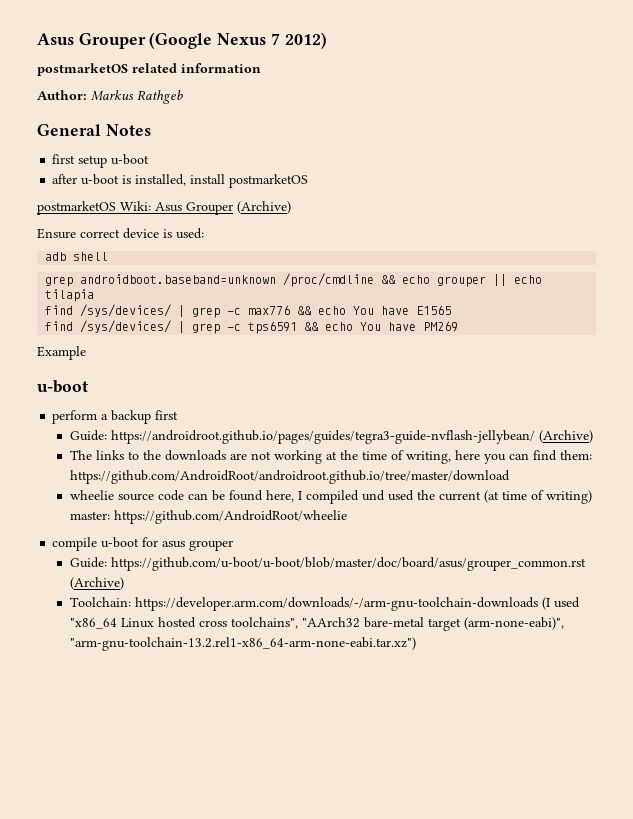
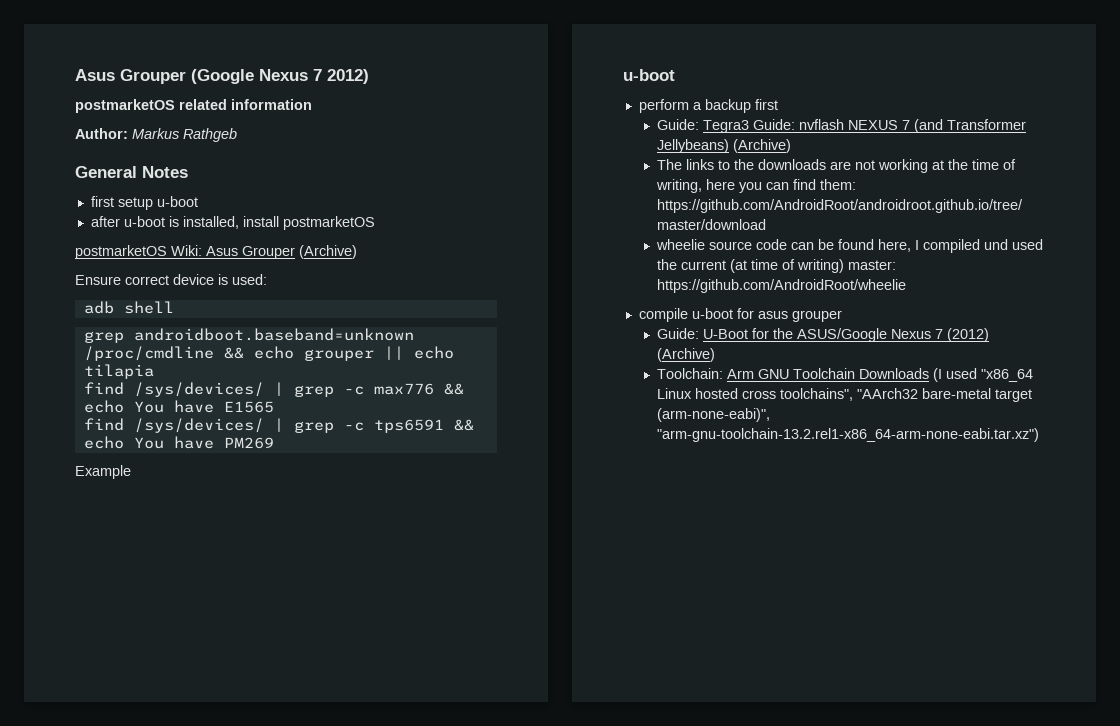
[110,430,535,444] https://androidroot.github.io/pages/guides/tegra3-guide-nvflash-jellybean/ -> [702,119,1026,133] [656,139,729,153] Tegra3 Guide: nvflash NEXUS 7 (and Transformer Jellybeans)
[110,557,586,571] [69,577,124,590] [69,597,538,611] https://github.com/u-boot/u-boot/blob/master/doc/board/asus/grouper_common.rst (Archive) // Toolchain: https://developer.arm.com/downloads/-/arm-gnu-toolchain-downloads -> [702,328,989,342] [656,348,715,362] [656,368,929,379] U-Boot for the ASUS/Google Nexus 7 (2012) (Archive) // Toolchain: Arm GNU Toolchain Downloads

